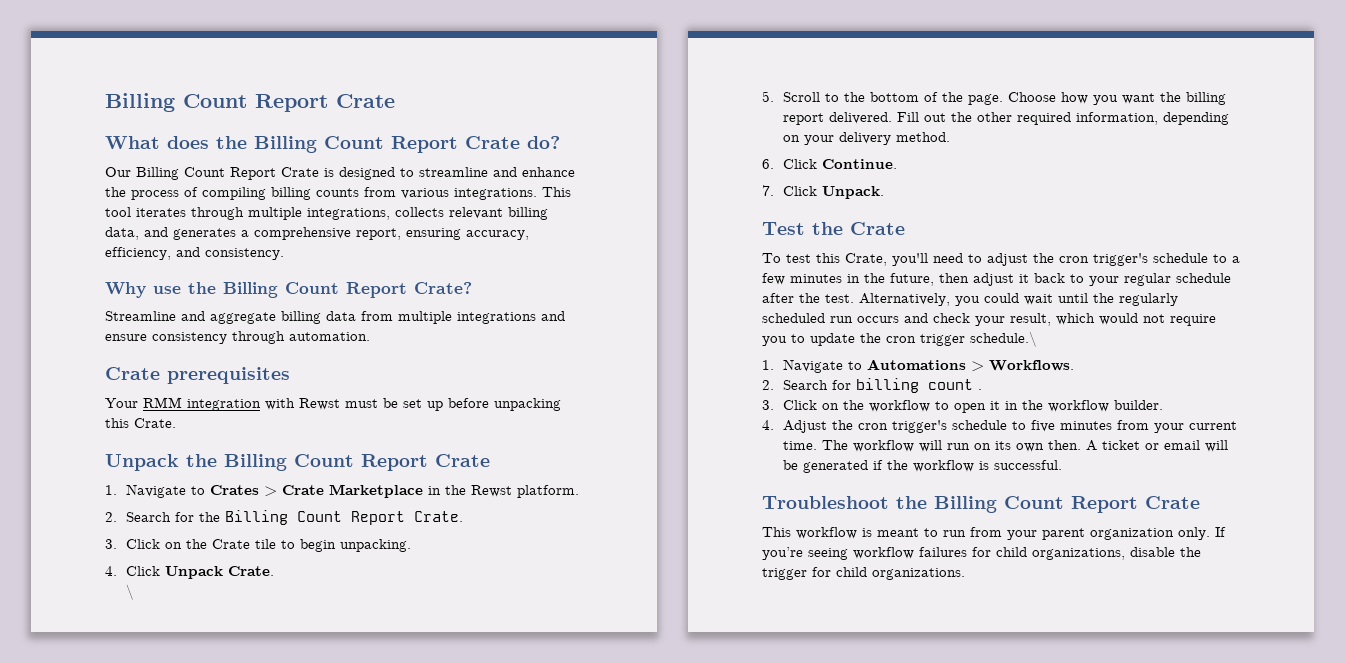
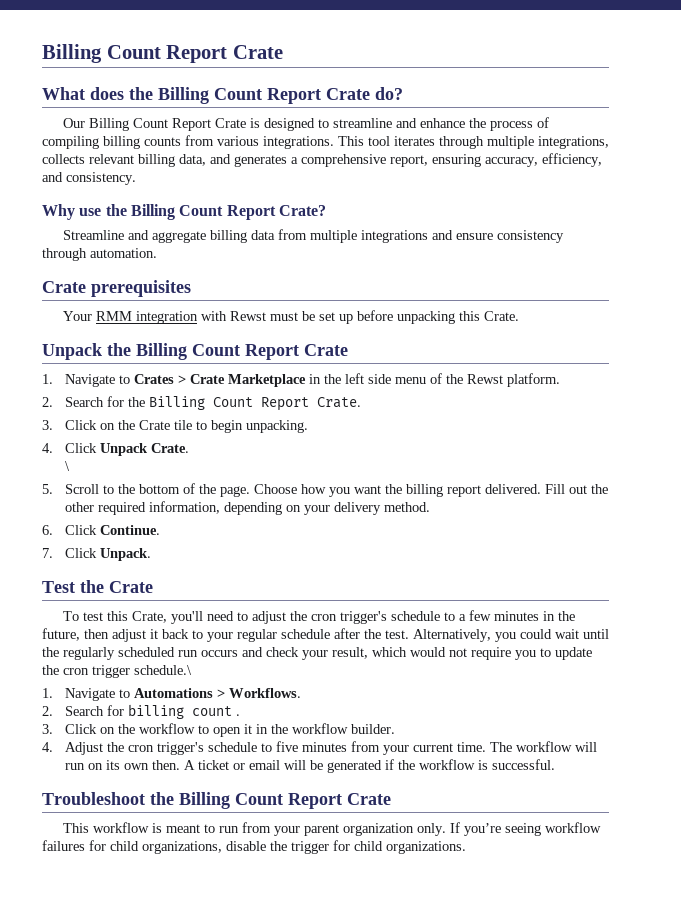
(466, 490) none -> [344,373,463,384] left side menu of the

